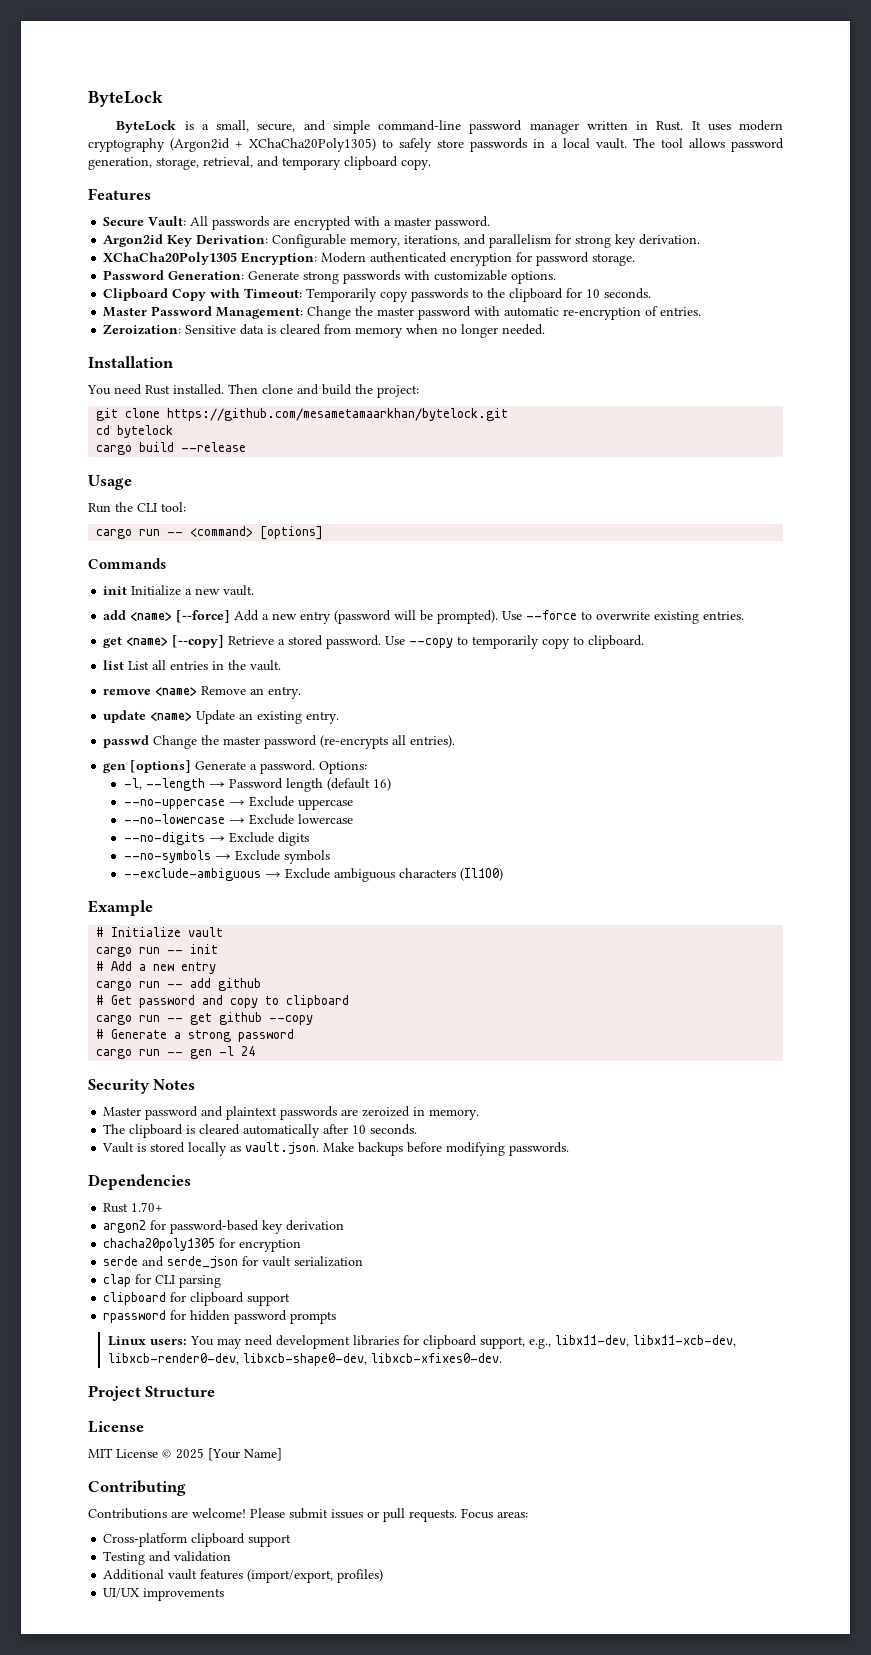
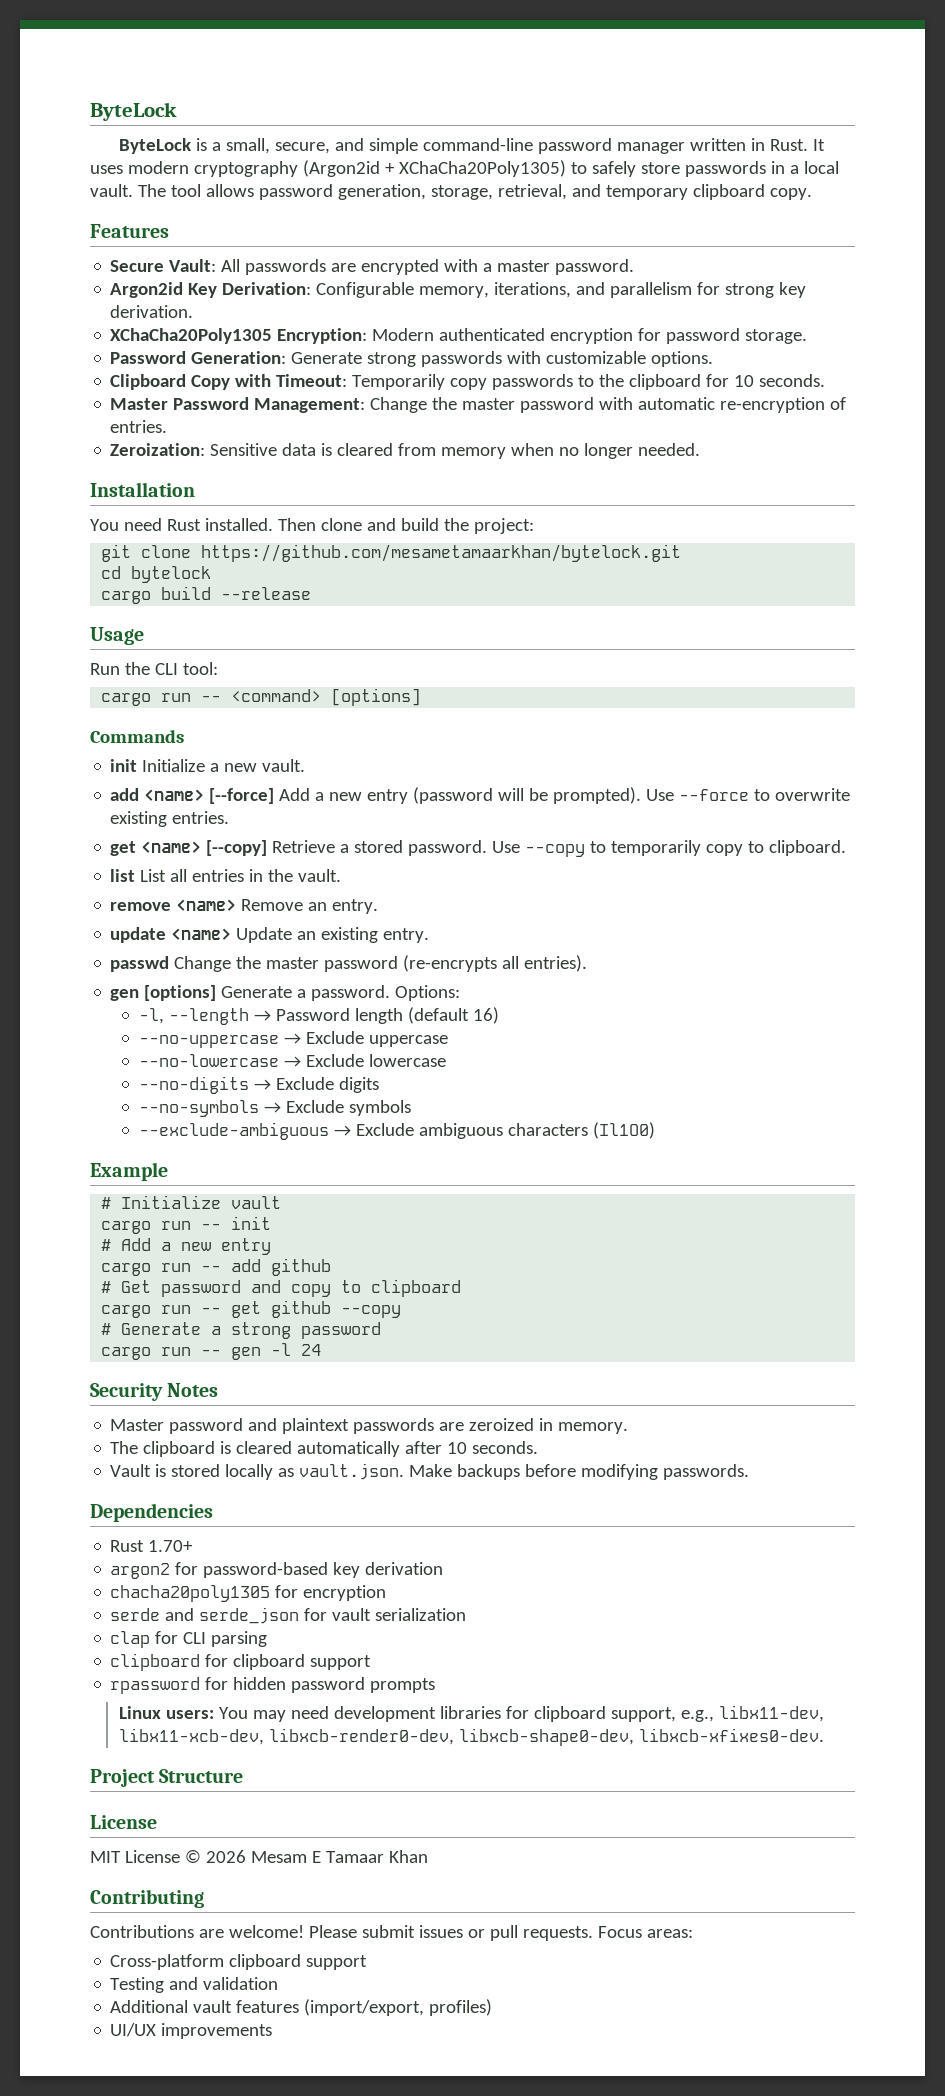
[176,1448,282,1461] 2025 [Your Name] -> [205,1850,428,1863] 2026 Mesam E Tamaar Khan

